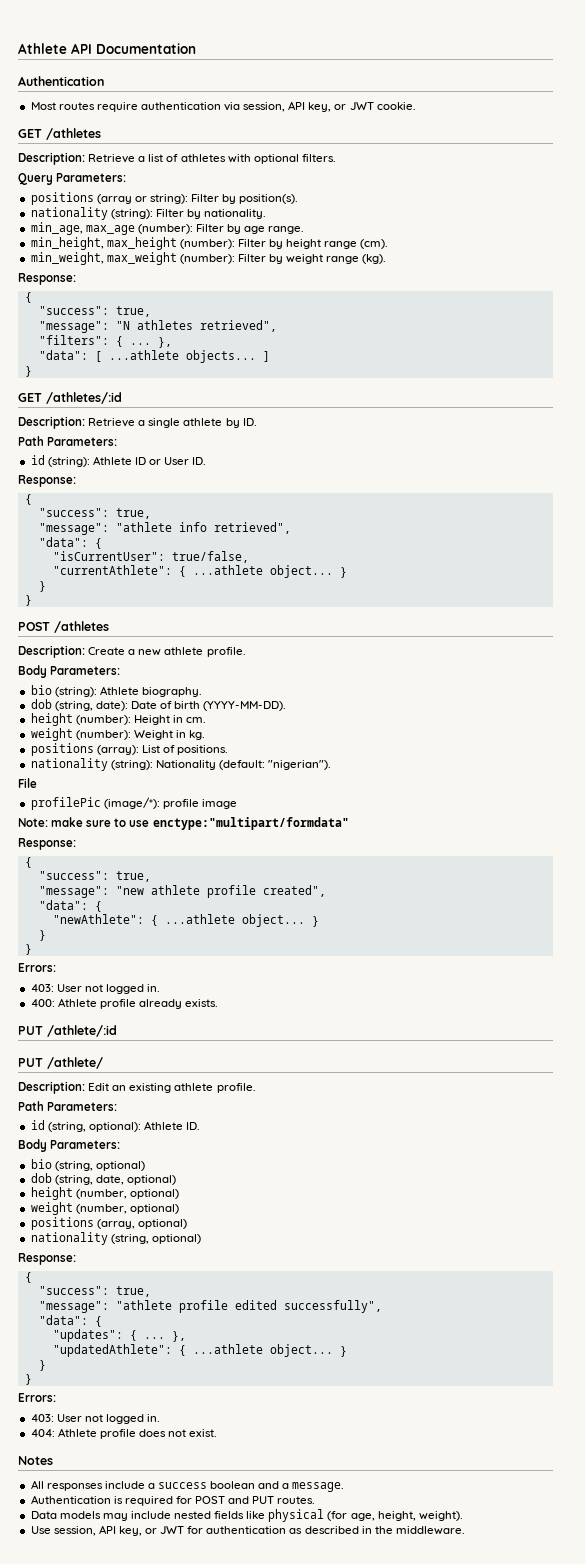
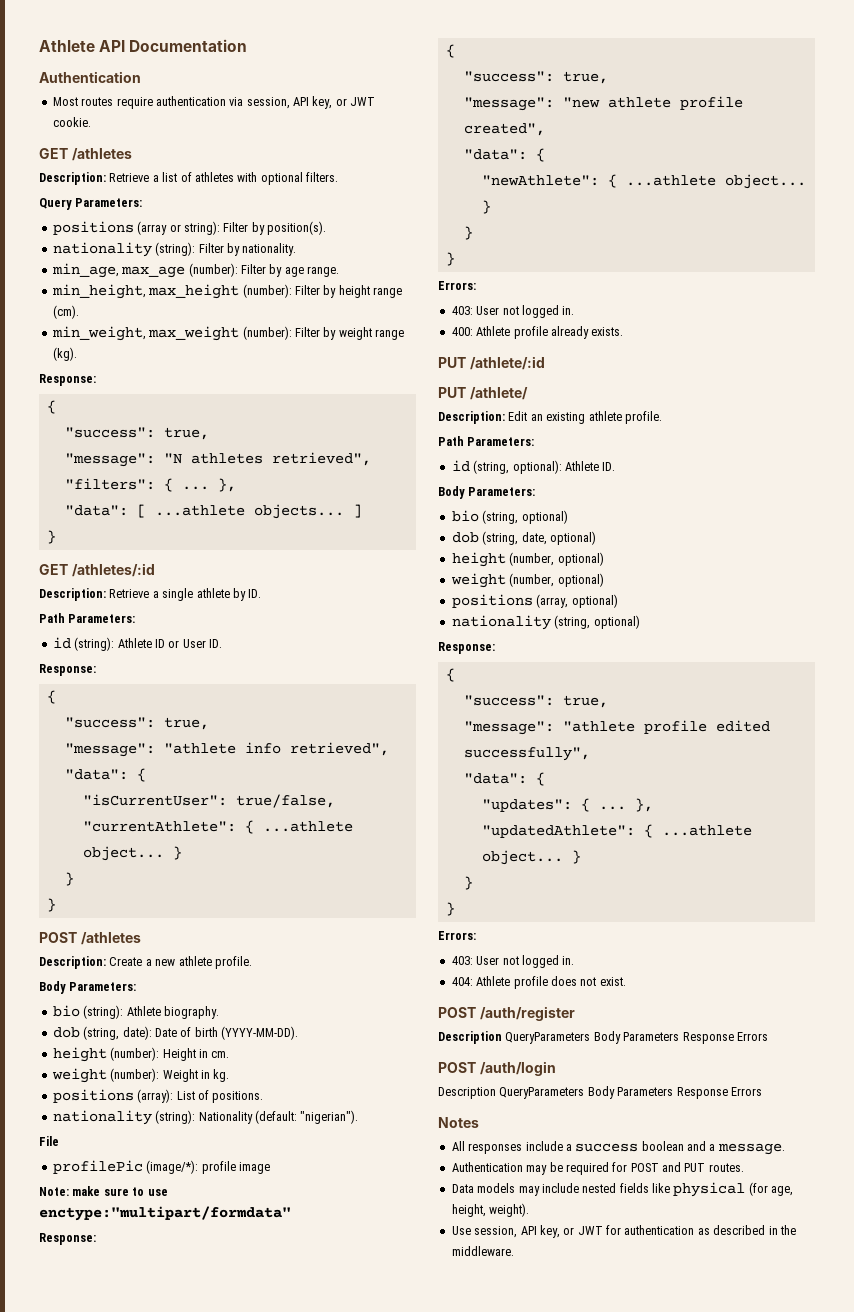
(218, 1433) none -> [438,1006,575,1021] [438,1031,768,1044] [438,1061,556,1076] [438,1086,762,1099] // POST /auth/register // Description QueryParameters Body Parameters Response Errors // POST /auth/login // Description QueryParameters Body Parameters Response Errors
[113,1496,123,1504] is -> [526,1162,563,1175] may be

